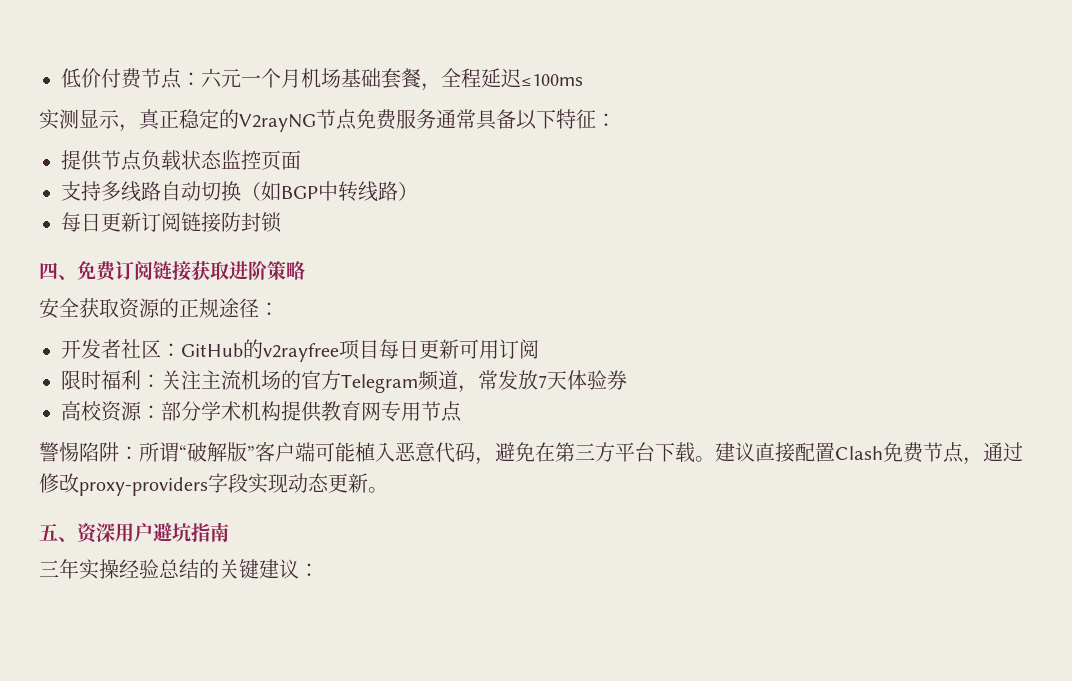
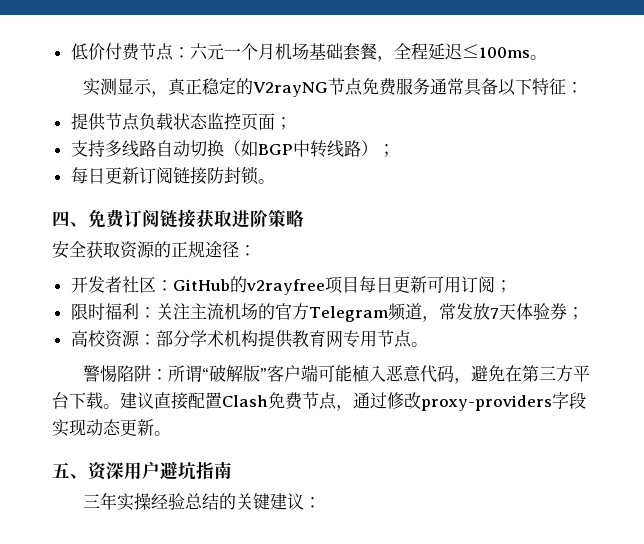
(583, 80) none -> [529,55,547,60] 。
(301, 160) none -> [274,117,292,130] ；
(418, 191) none -> [377,144,395,157] ；
(282, 222) none -> [257,179,275,184] 。
(539, 349) none -> [494,280,512,293] ；
(627, 380) none -> [566,307,584,320] ；
(462, 411) none -> [410,342,428,347] 。

